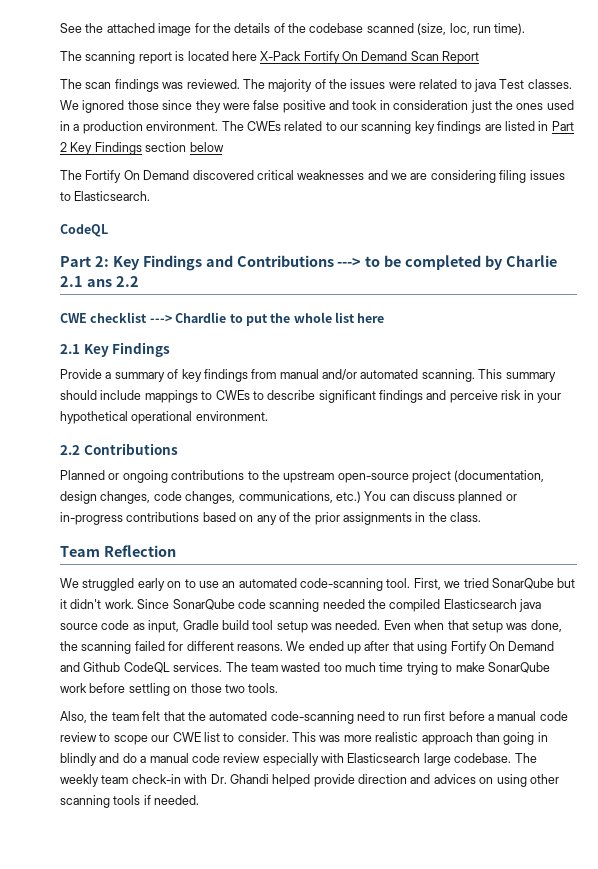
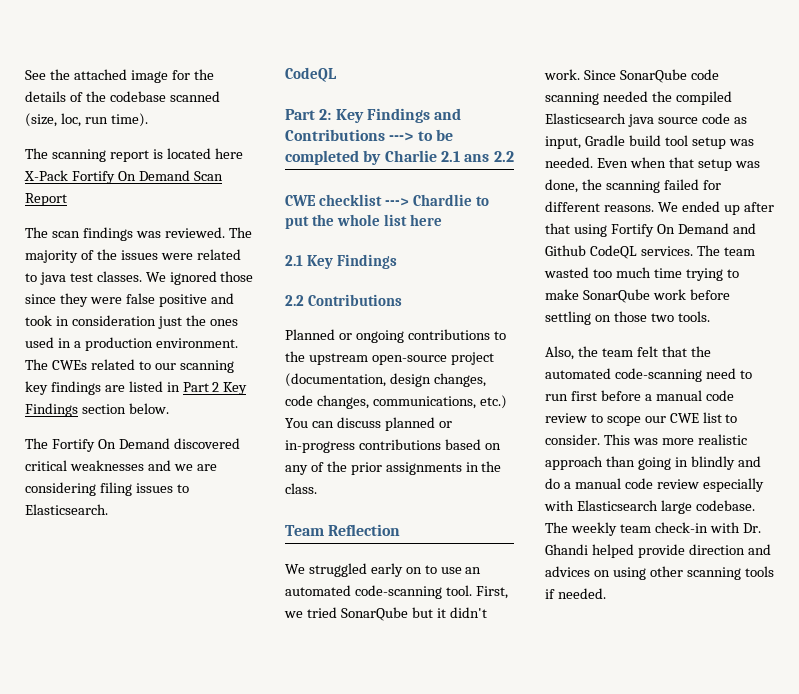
[499,79,525,89] Test -> [69,273,93,282] test
[189,142,224,152] below -> [128,403,169,414] below.
[60,369,556,382] [60,390,561,403] [60,411,268,424] // Provide a summary of key findings from manual and/or automated scanning. This summary should include mappings to CWEs to describe significant findings and perceive risk in your hypothetical operational environment. -> (398, 261) none

